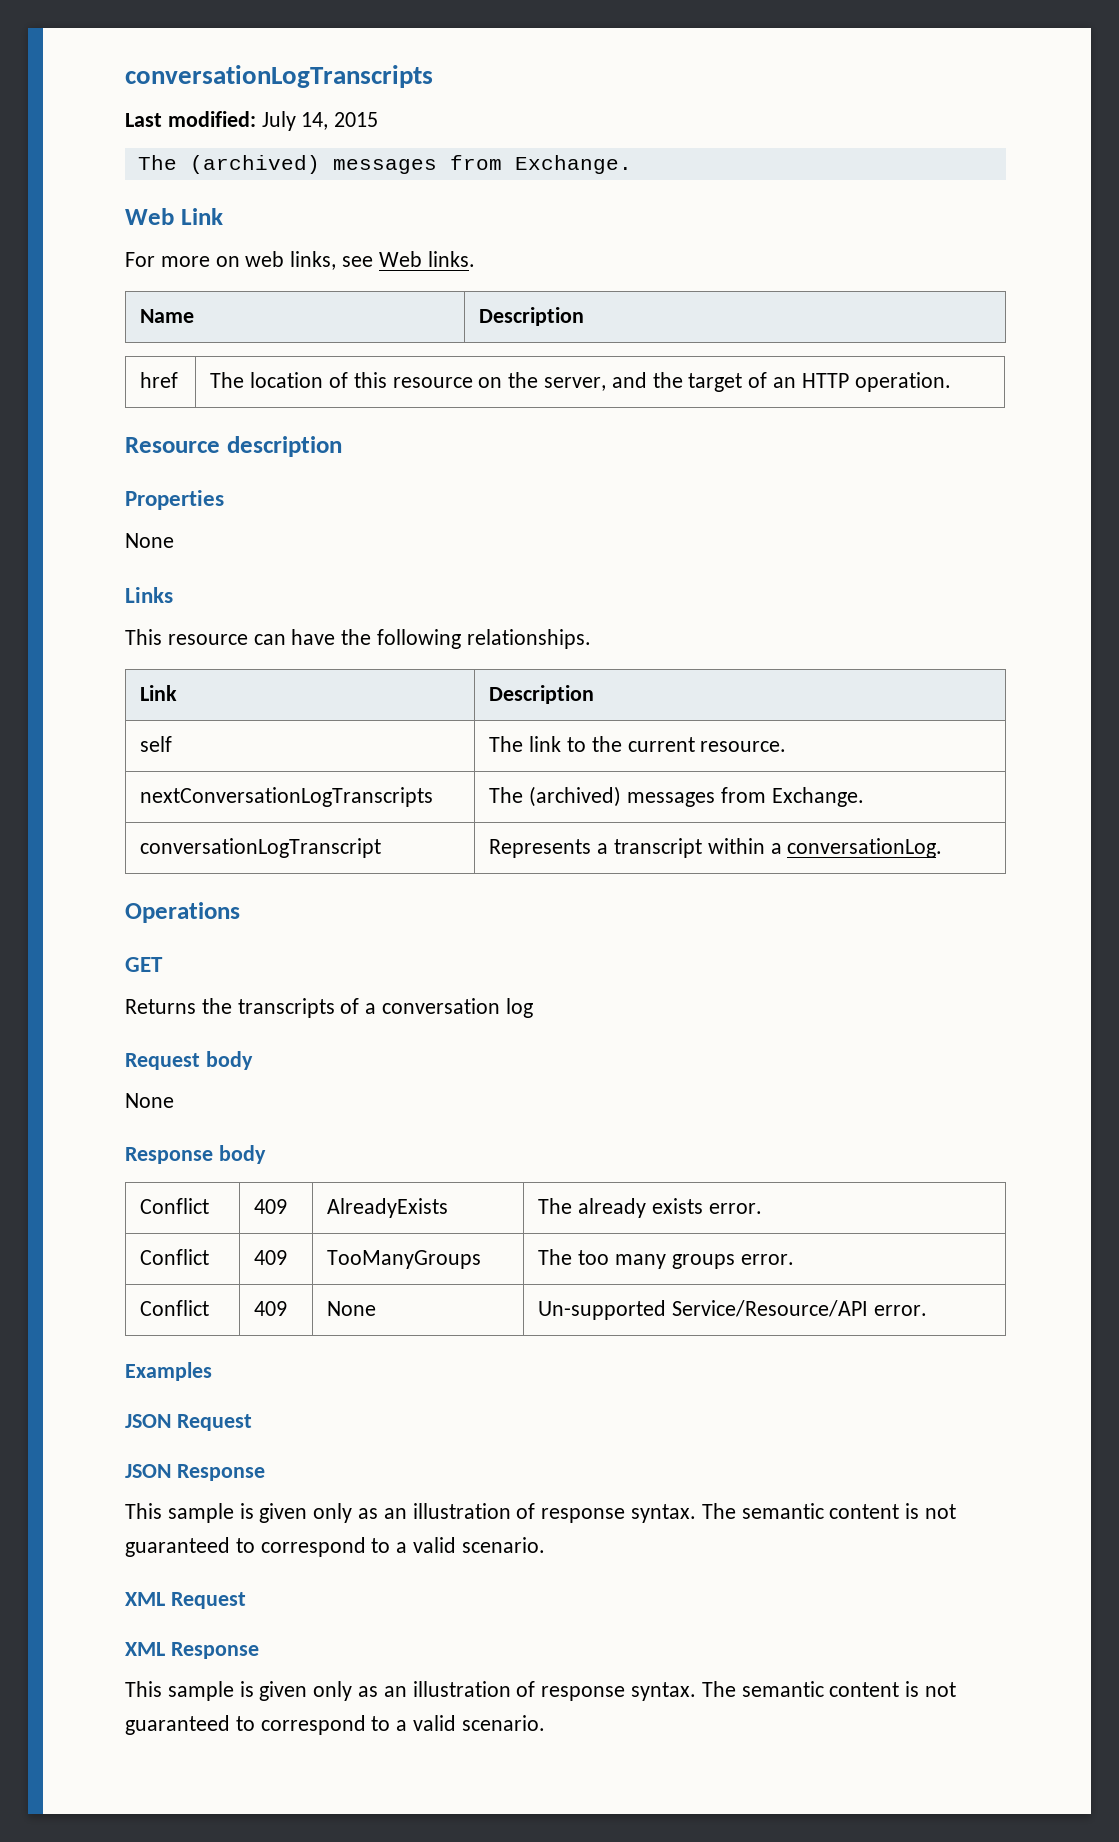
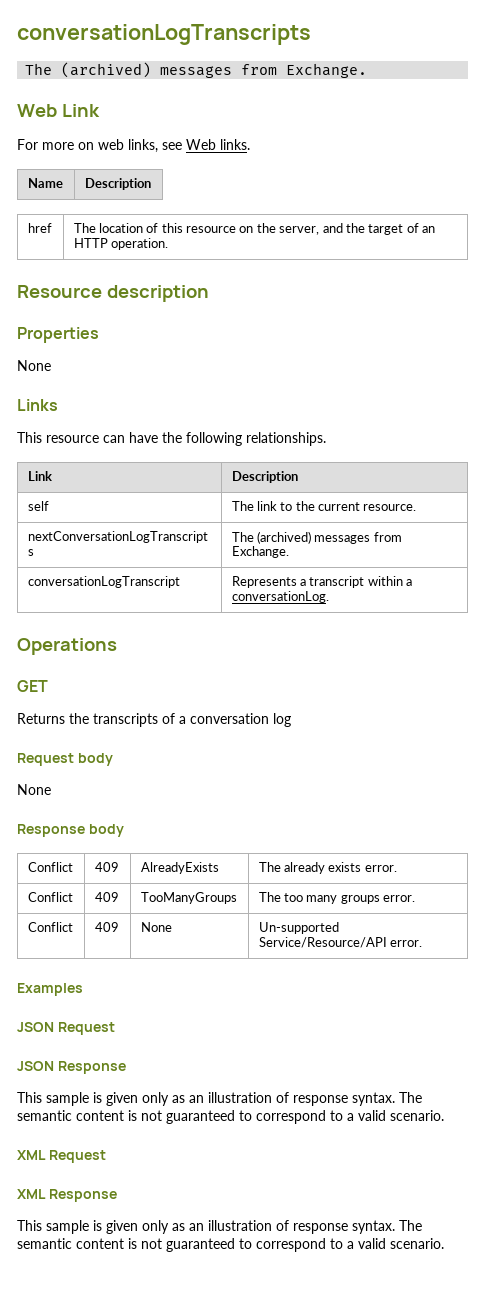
[125,111,379,131] // Last modified: July 14, 2015 -> (311, 34) none

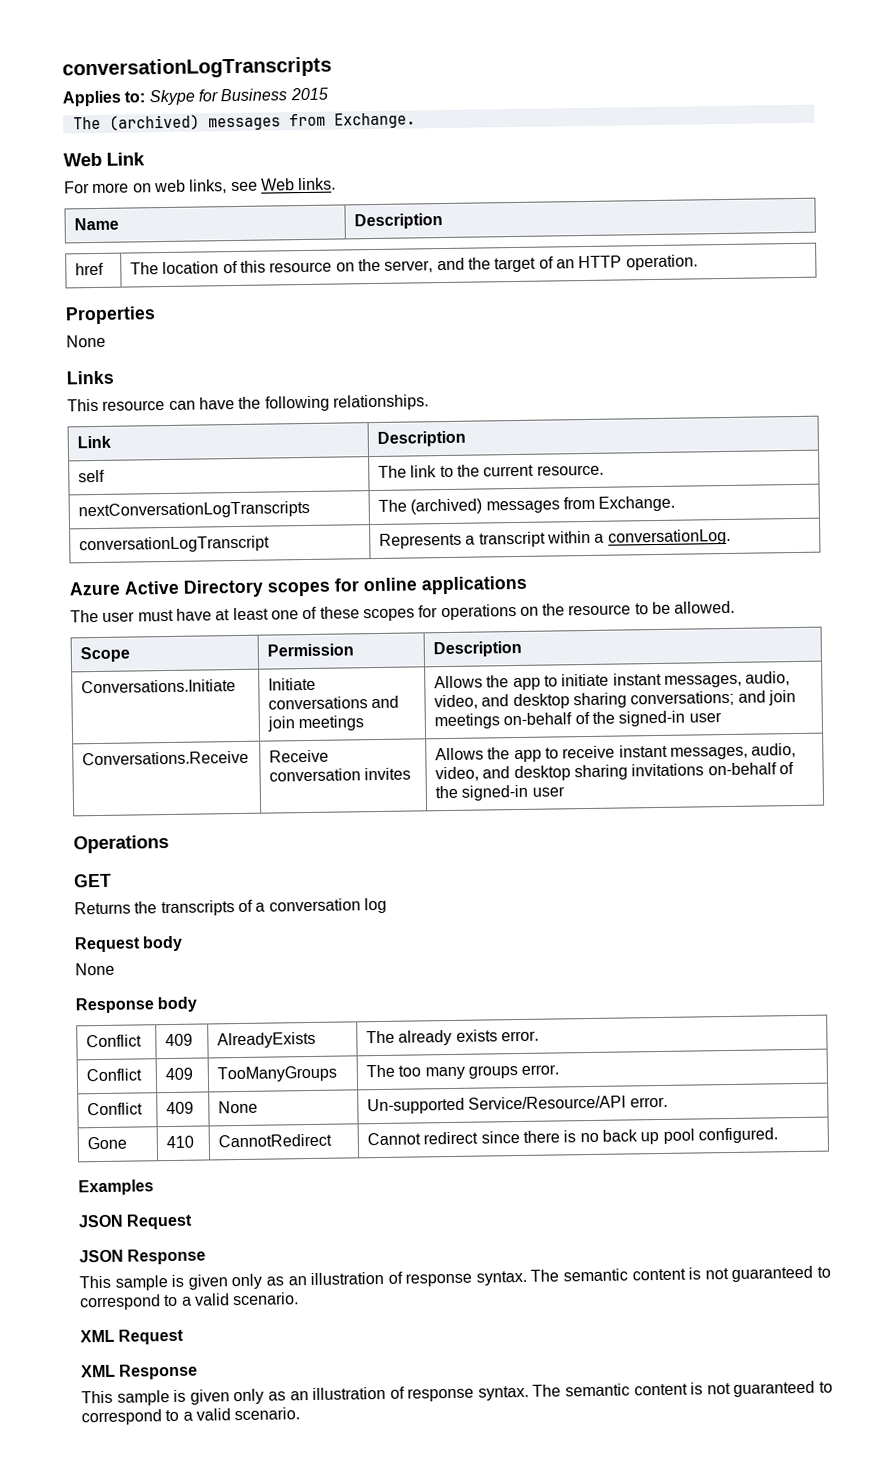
(311, 34) none -> [62,87,328,107] // Applies to: Skype for Business 2015
[17,285,209,302] // Resource description -> (698, 262) none
(329, 597) none -> [69,575,528,598] [70,600,736,623] [80,646,131,663] [267,643,355,657] [433,640,523,658] [81,679,237,694] [268,677,317,691] [268,695,400,710] [267,715,365,732] [434,671,791,691] [434,690,797,710] [434,710,722,730] [82,750,250,766] [269,749,330,763] [269,767,412,782] [435,743,797,763] [435,762,795,782] [435,784,565,801] // Azure Active Directory scopes for online applications // The user must have at least one of these scopes for operations on the resource to be allowed. // Scope | Permission | Description // Conversations.Initiate | Initiate conversations and join meetings | Allows the app to initiate instant messages, audio, video, and desktop sharing conversations; and join meetings on-behalf of the signed-in user // Conversations.Receive | Receive conversation invites | Allows the app to receive instant messages, audio, video, and desktop sharing invitations on-behalf of the signed-in user
(422, 943) none -> [87,1136,128,1150] [166,1135,195,1149] [218,1133,333,1148] [367,1127,779,1146] // Gone | 410 | CannotRedirect | Cannot redirect since there is no back up pool configured.

